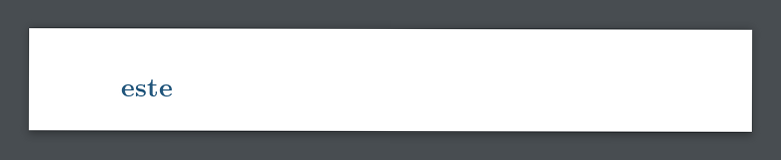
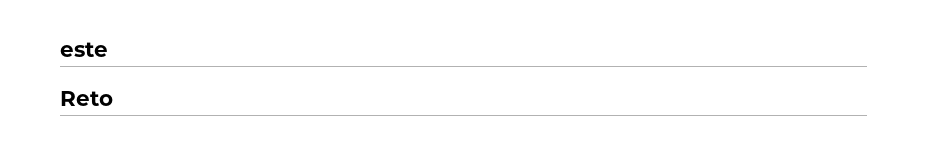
(174, 88) none -> [60,91,113,106] // Reto

